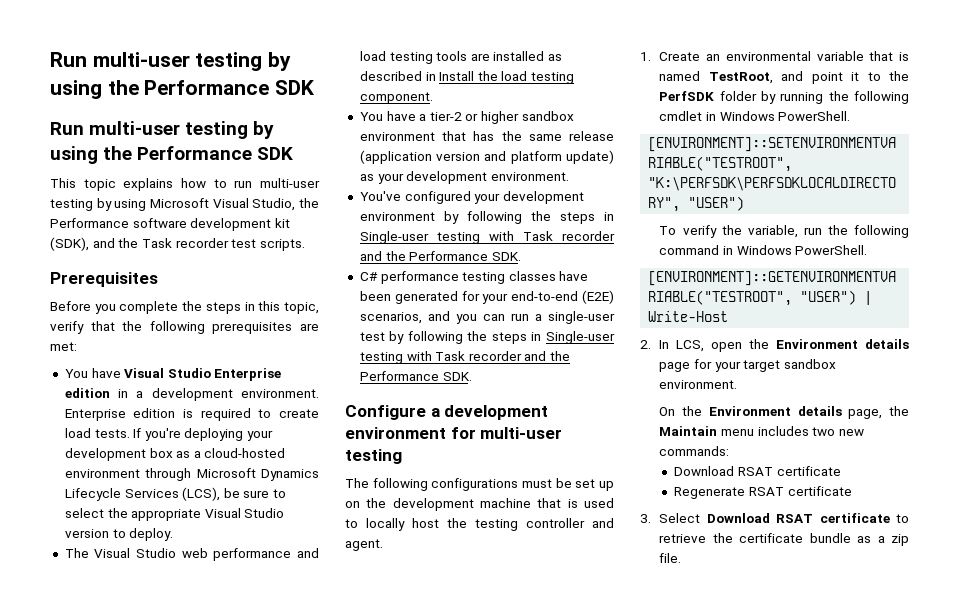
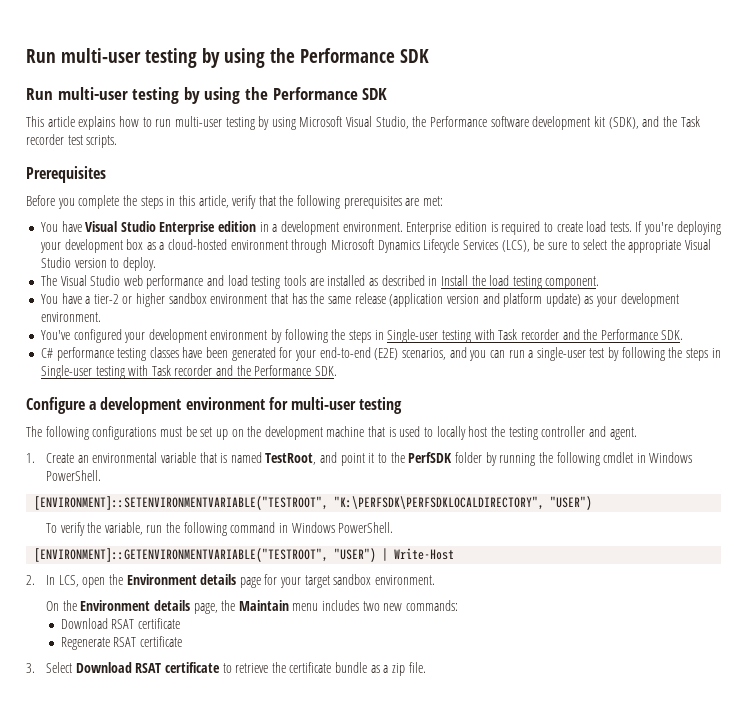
[83,179,116,191] topic -> [47,116,75,127] article
[284,302,320,314] topic, -> [198,195,229,208] article,

